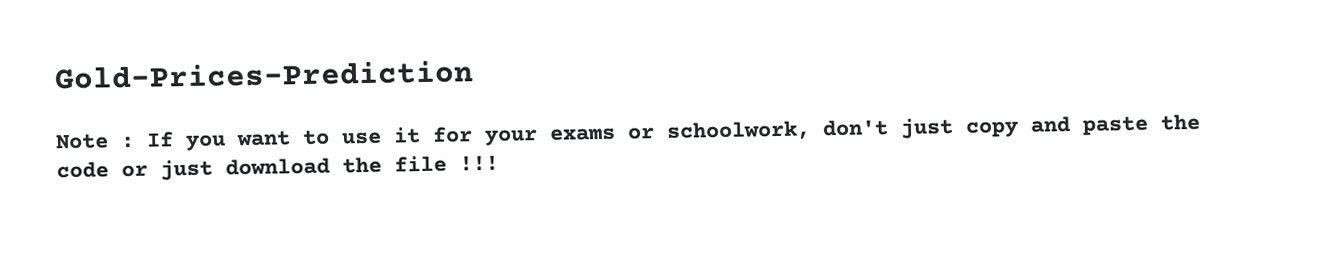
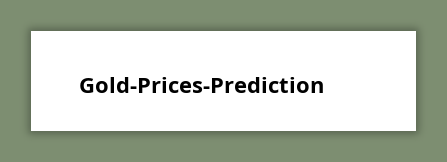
[55,113,1200,152] [56,155,499,181] // Note : If you want to use it for your exams or schoolwork, don't just copy and paste the code or just download the file !!! -> (324, 85) none

